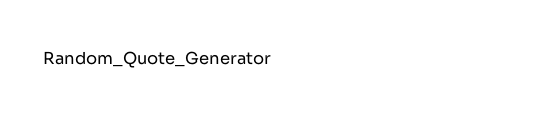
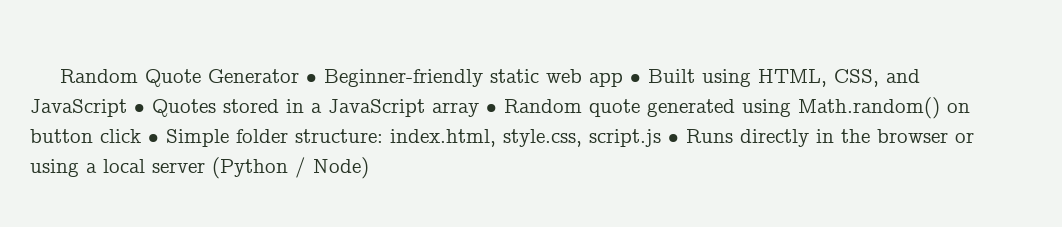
[43,51,271,68] Random_Quote_Generator -> [59,69,920,87] [30,97,970,119] [30,129,974,147] [30,157,369,179] Random Quote Generator • Beginner-friendly static web app • Built using HTML, CSS, and JavaScript • Quotes stored in a JavaScript array • Random quote generated using Math.random() on button click • Simple folder structure: index.html, style.css, script.js • Runs directly in the browser or using a local server (Python / Node)

